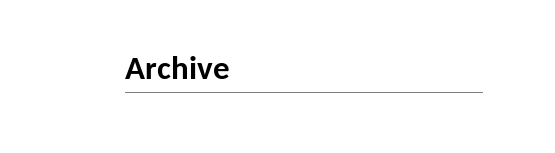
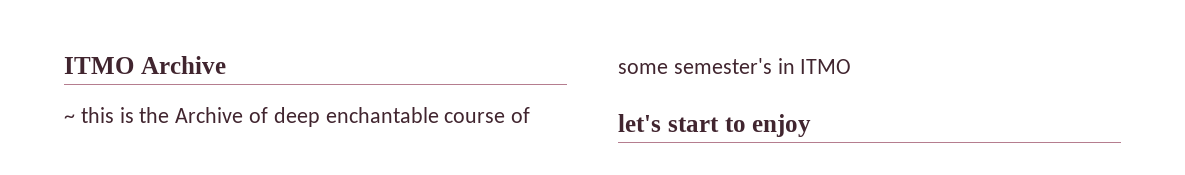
[125,56,230,79] Archive -> [64,56,226,74] [64,107,531,127] [618,58,852,74] [618,114,812,137] ITMO Archive // ~ this is the Archive of deep enchantable course of some semester's in ITMO // let's start to enjoy

